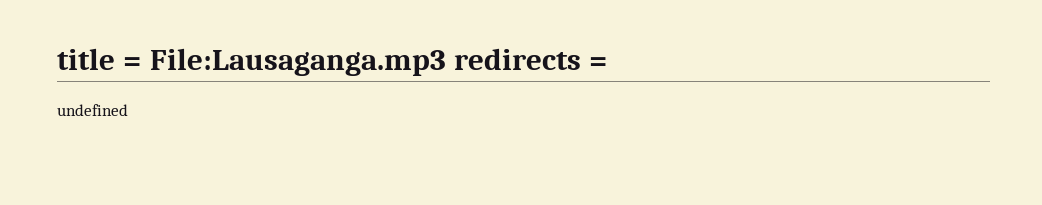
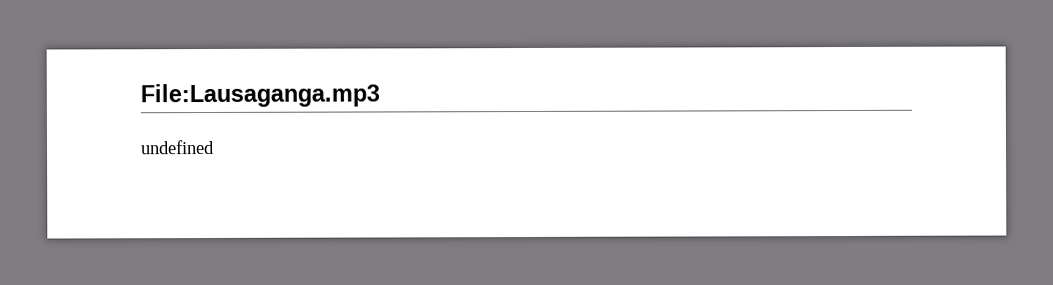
[57,48,142,70] title = -> (140, 95) none
[454,48,608,70] redirects = -> (380, 95) none

